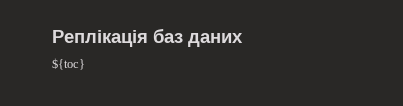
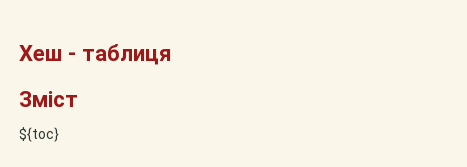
[52,28,243,47] Реплікація баз даних -> [19,44,172,65] [19,91,78,107] Хеш - таблиця // Зміст

